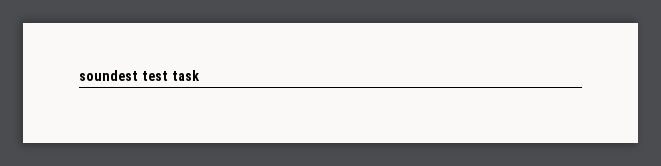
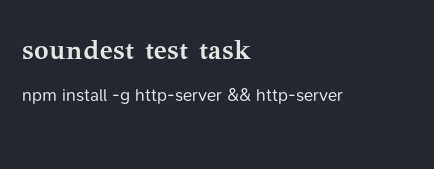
(200, 75) none -> [22,88,343,104] // npm install -g http-server && http-server

